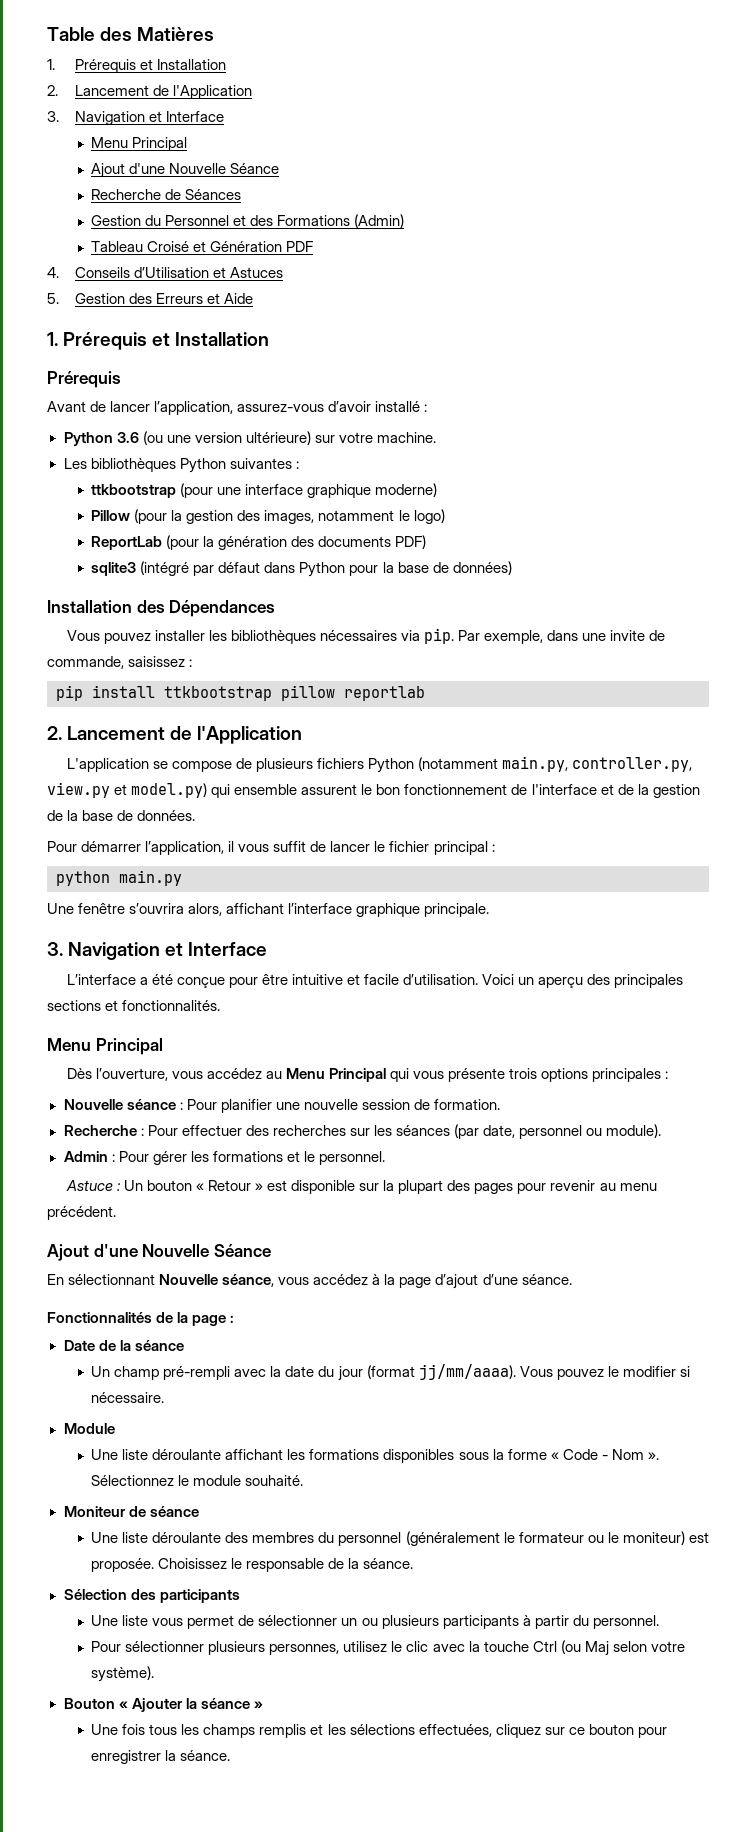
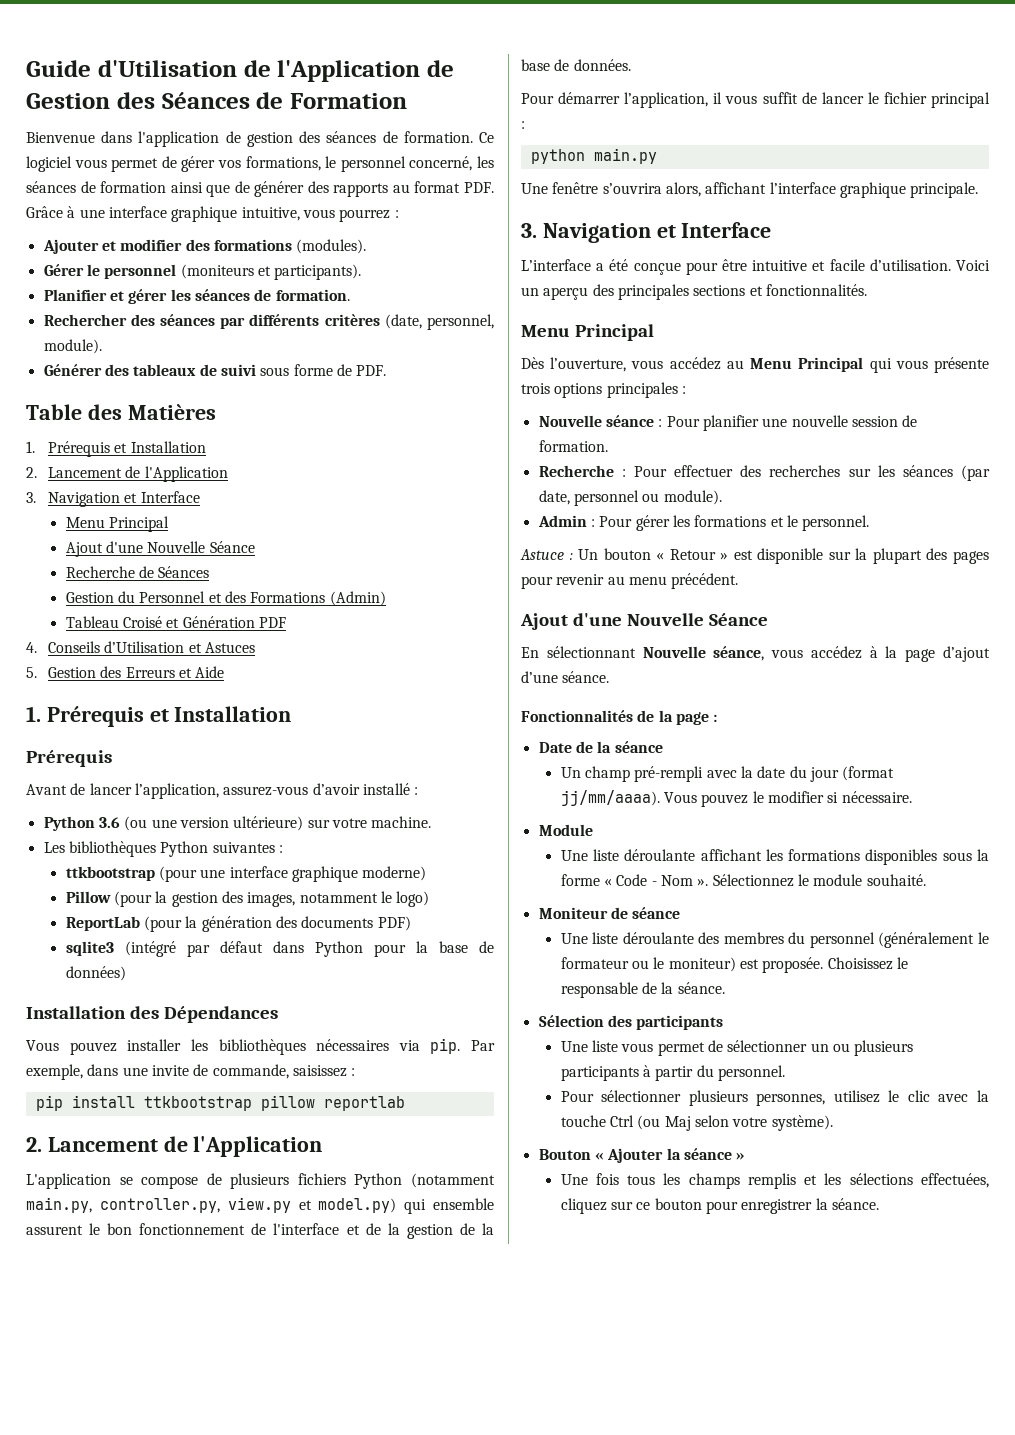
(47, 34) none -> [26,60,454,82] [26,92,407,109] [26,131,495,147] [26,156,495,172] [26,181,495,197] [26,206,399,222] [42,239,367,254] [43,264,362,280] [43,289,350,304] [43,314,494,330] [43,339,102,354] [43,364,387,376] Guide d'Utilisation de l'Application de Gestion des Séances de Formation // Bienvenue dans l'application de gestion des séances de formation. Ce logiciel vous permet de gérer vos formations, le personnel concerné, les séances de formation ainsi que de générer des rapports au format PDF. Grâce à une interface graphique intuitive, vous pourrez : // Ajouter et modifier des formations (modules). // Gérer le personnel (moniteurs et participants). // Planifier et gérer les séances de formation. // Rechercher des séances par différents critères (date, personnel, module). // Générer des tableaux de suivi sous forme de PDF. //

